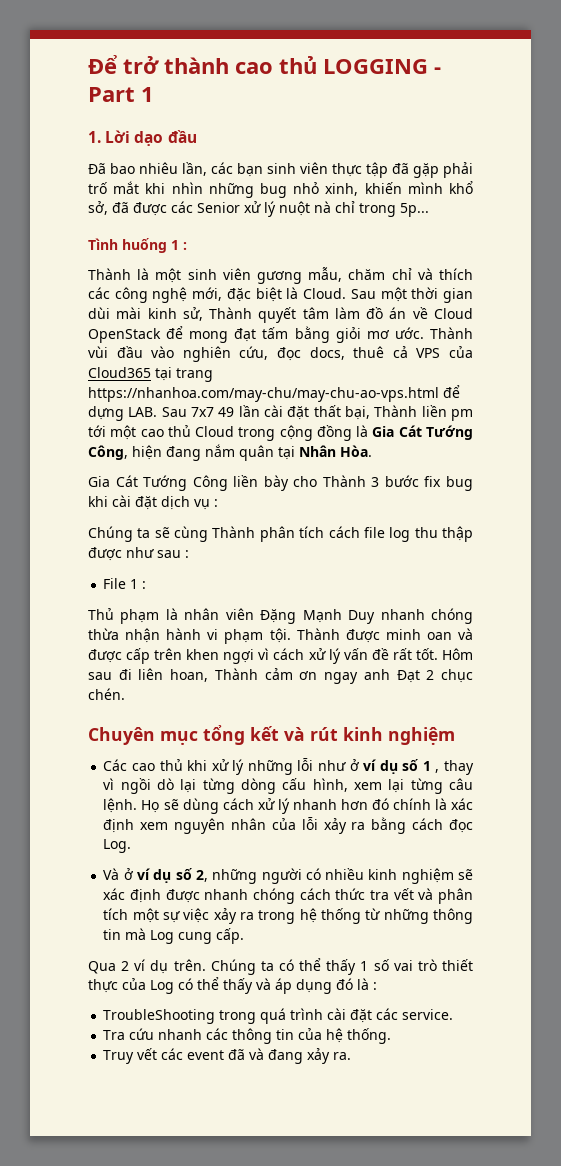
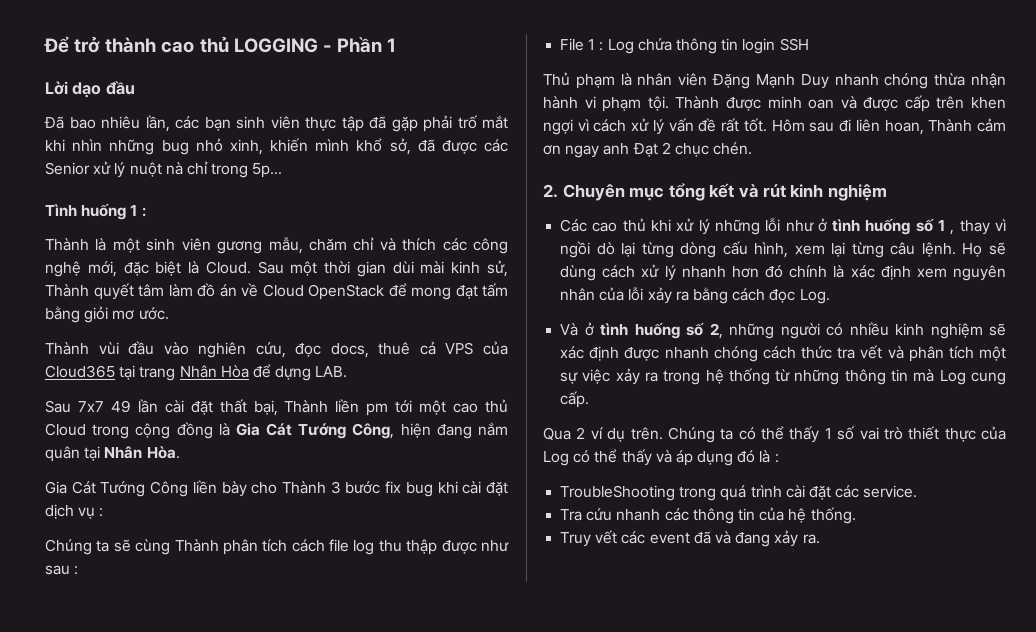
[88,87,135,102] Part -> [336,37,382,53] Phần
[88,131,101,143] 1. -> (397, 45) none
(424, 333) none -> (169, 313) //
[88,387,439,402] https://nhanhoa.com/may-chu/may-chu-ao-vps.html -> [179,365,249,378] Nhân Hòa
(158, 412) none -> (348, 372) //
(147, 585) none -> [607,38,809,54] Log chứa thông tin login SSH
(125, 694) none -> [543,184,558,198] 2.
[363,759,398,774] ví dụ -> [832,218,911,235] tình huống
[137,868,172,883] ví dụ -> [600,322,680,339] tình huống

